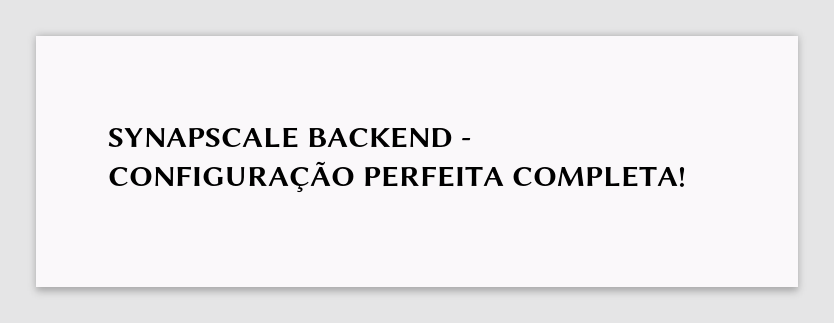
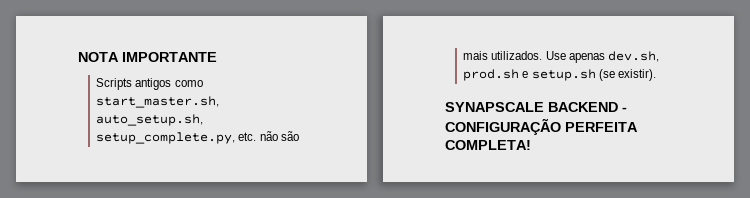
(108, 137) none -> [78,52,217,62] [96,78,203,90] [96,96,220,108] [96,114,204,126] [96,131,299,144] [463,51,659,63] [463,69,656,81] NOTA IMPORTANTE // Scripts antigos como start_master.sh, auto_setup.sh, setup_complete.py, etc. não são mais utilizados. Use apenas dev.sh, prod.sh e setup.sh (se existir). //

